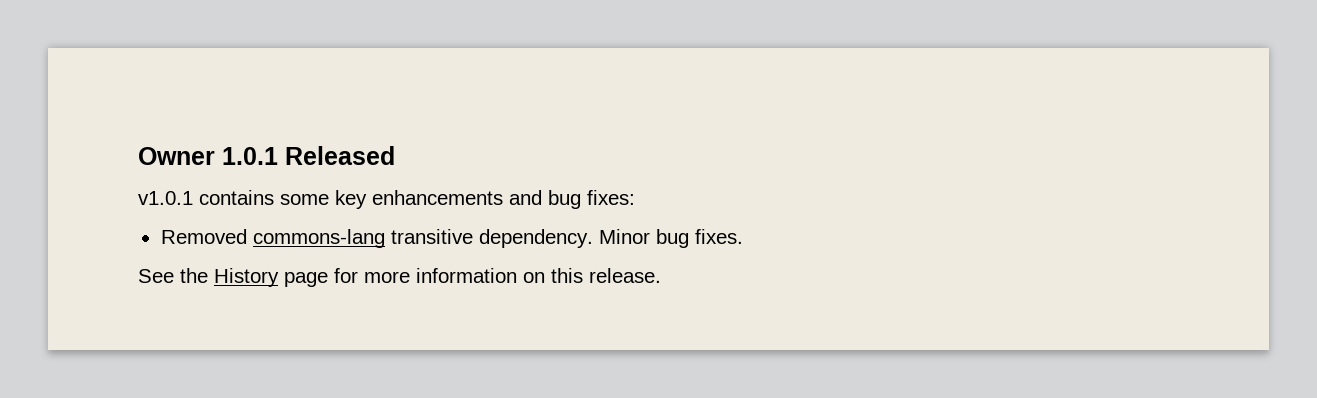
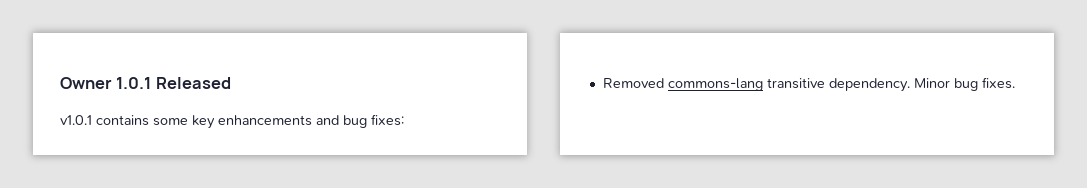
[138,268,661,287] // See the History page for more information on this release. -> (1015, 83) none

